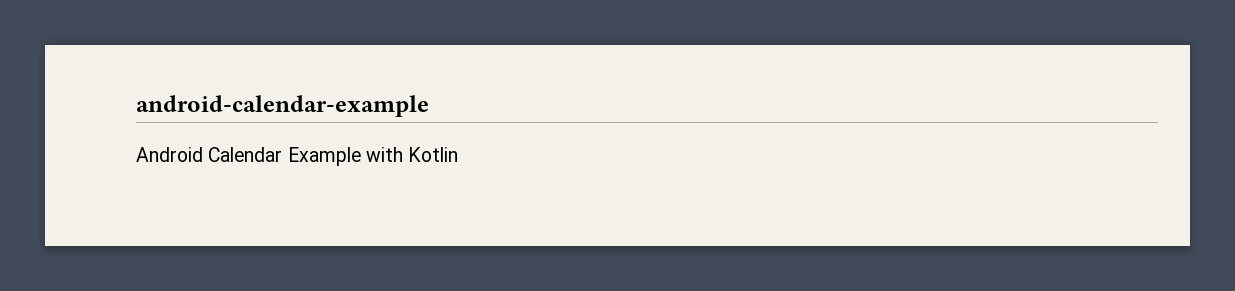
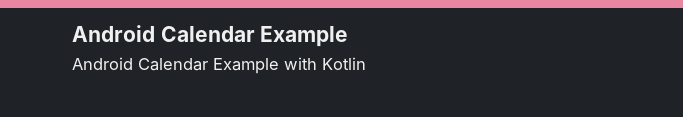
[136,95,429,117] android-calendar-example -> [72,25,349,47] Android Calendar Example

